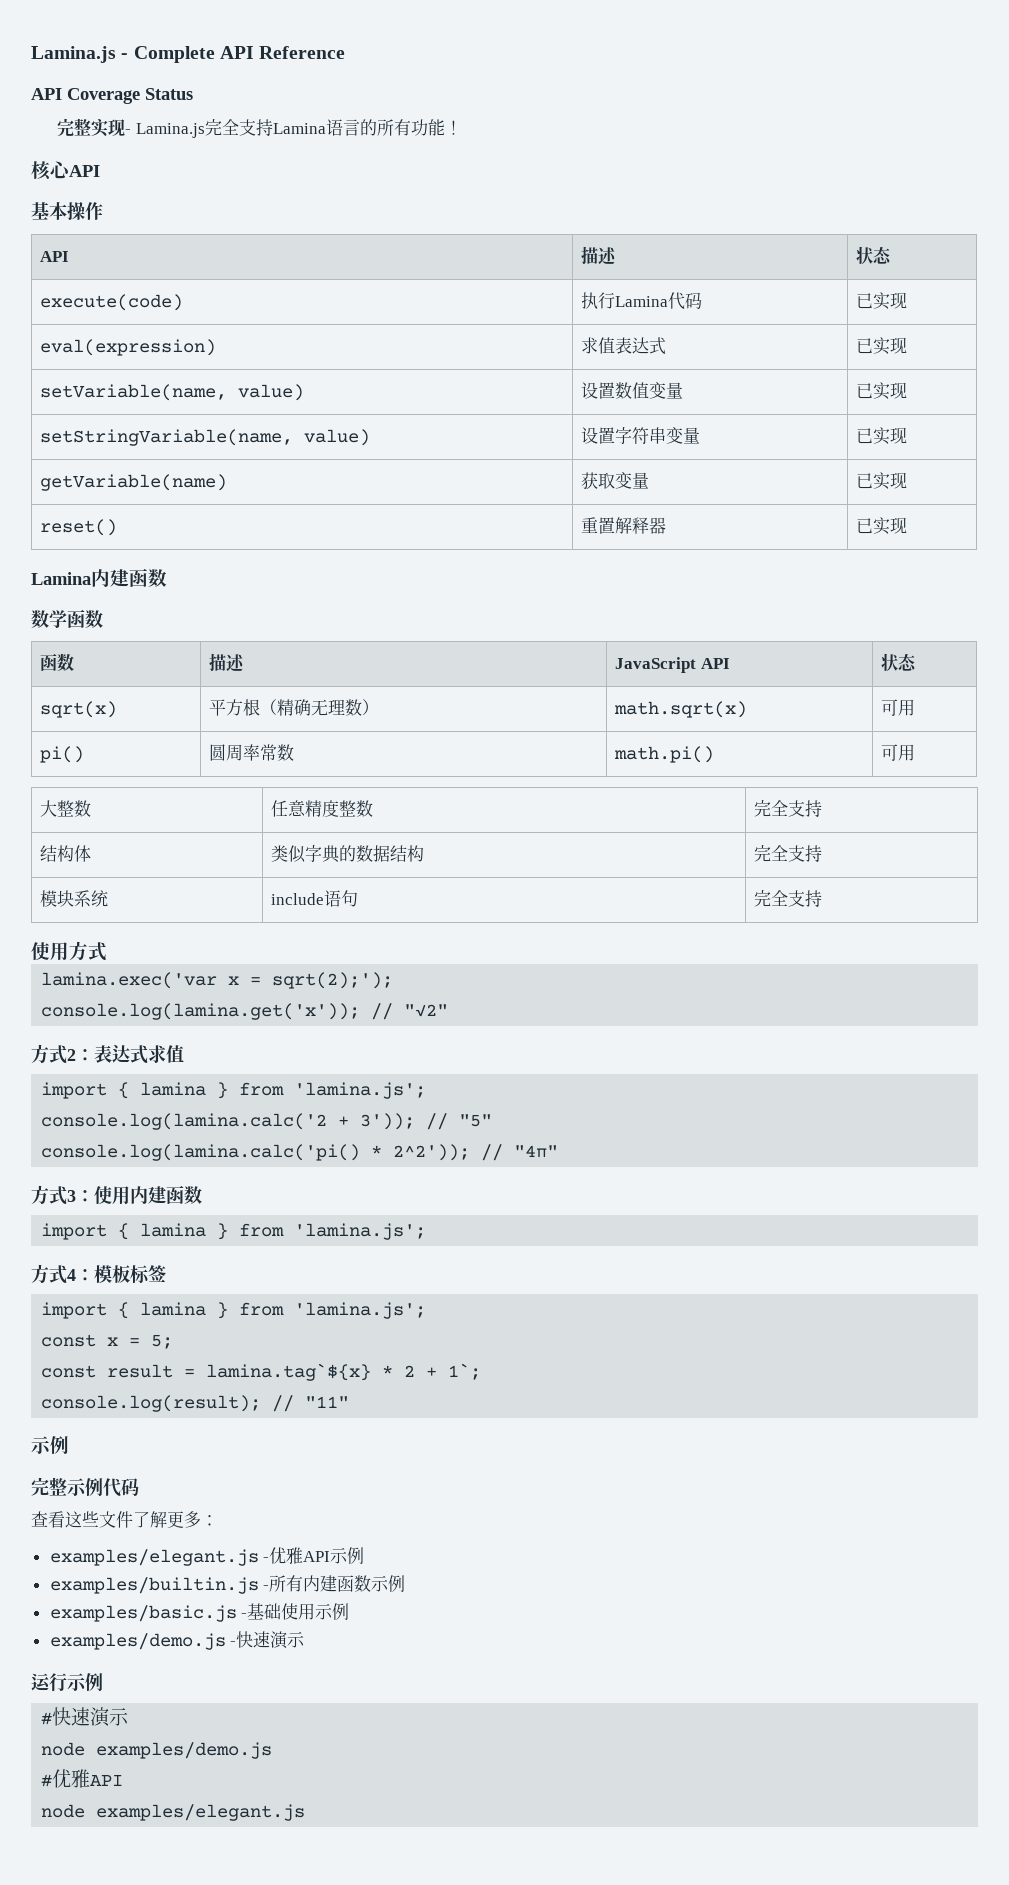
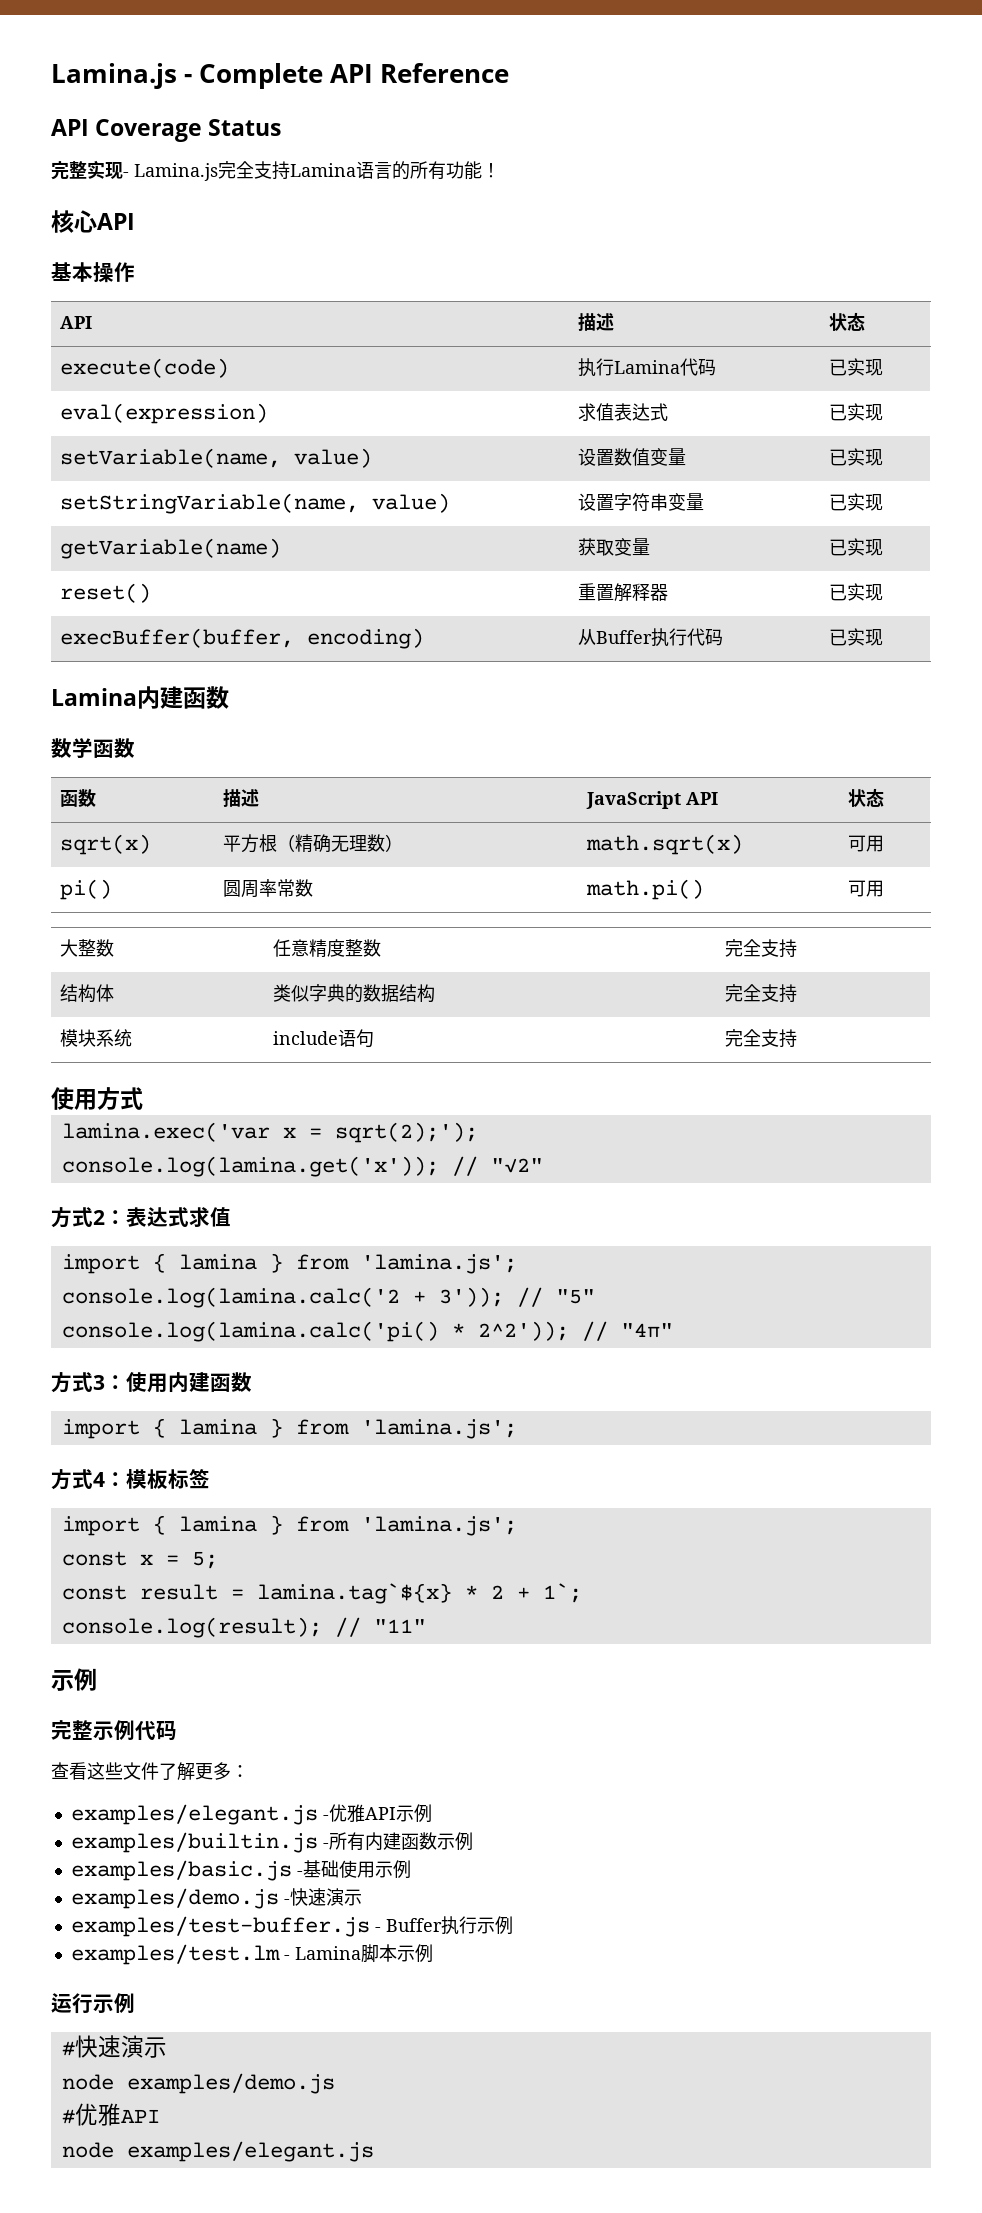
(908, 525) none -> [59,628,424,649] [577,628,723,647] [828,628,883,646] // execBuffer(buffer, encoding) | 从Buffer执行代码 | 已实现
(306, 1639) none -> [70,1916,513,1937] [70,1944,433,1965] // examples/test-buffer.js - Buffer执行示例 // examples/test.lm - Lamina脚本示例

